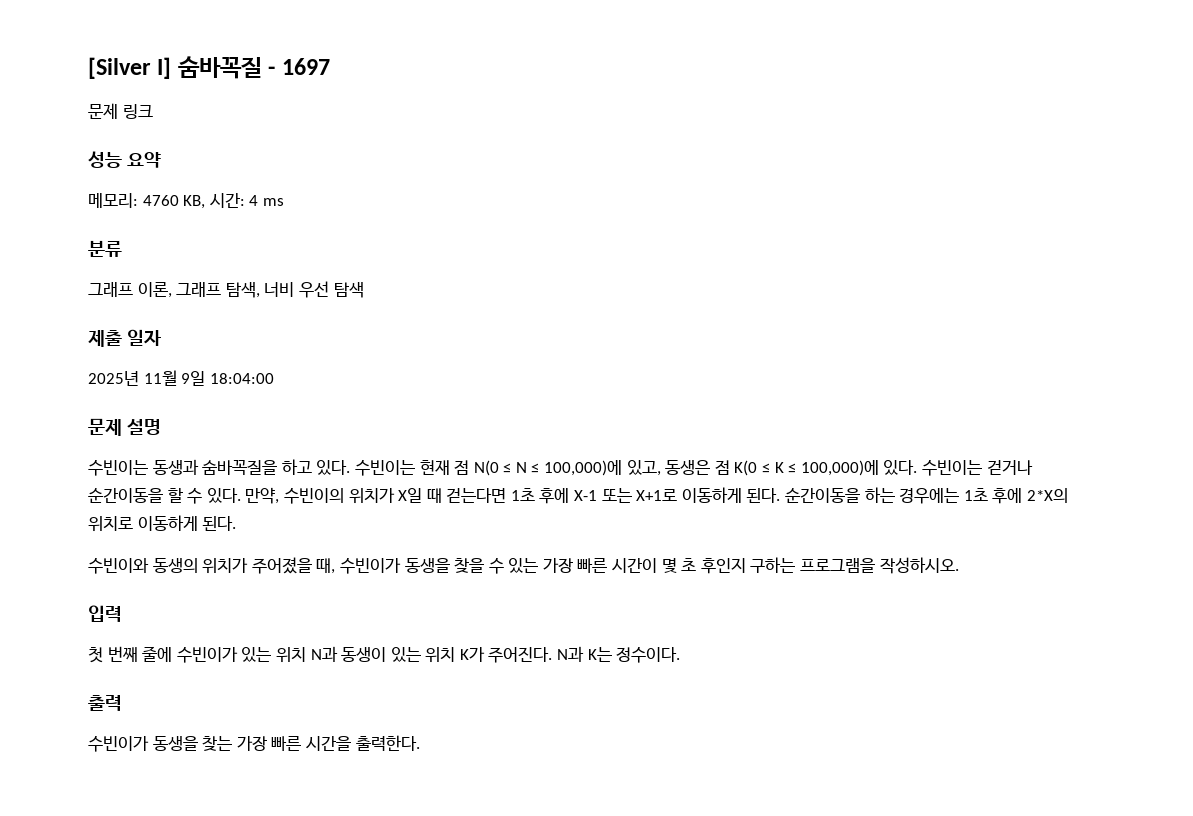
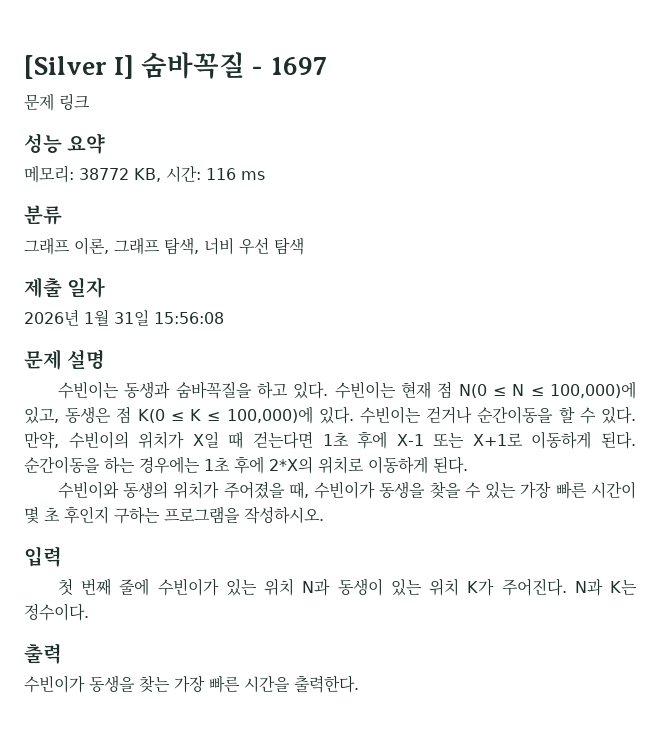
[142,195,179,206] 4760 -> [79,168,129,180] 38772
[249,195,259,206] 4 -> [206,168,236,180] 116
[88,370,274,386] 2025년 11월 9일 18:04:00 -> [24,309,224,326] 2026년 1월 31일 15:56:08

